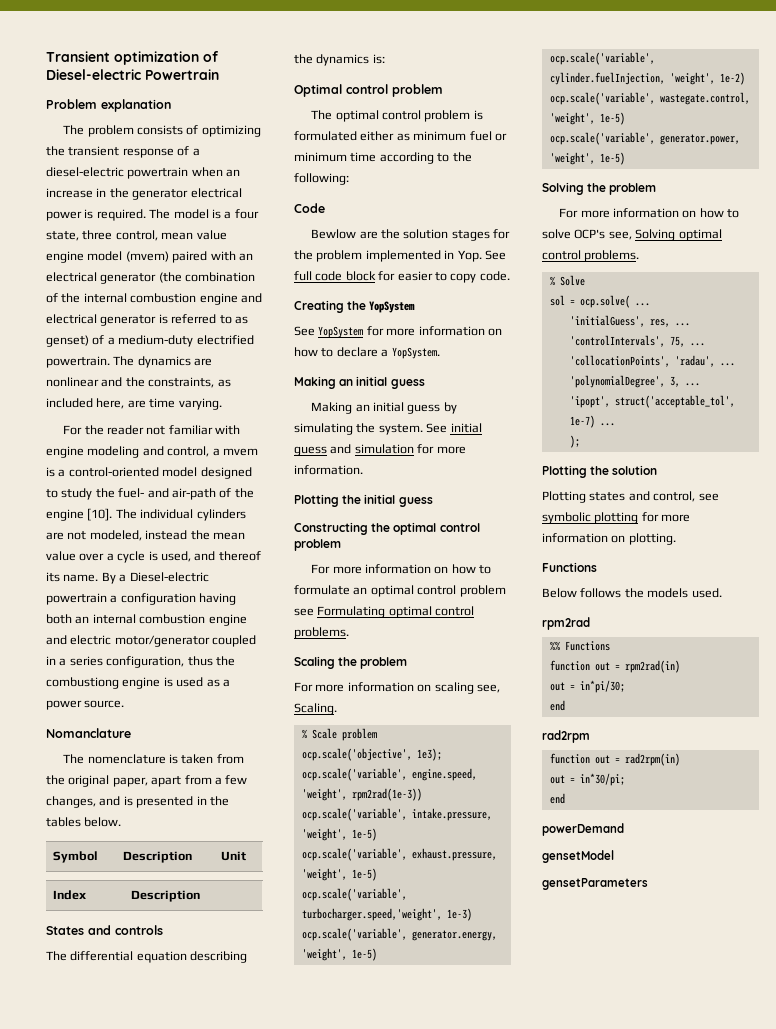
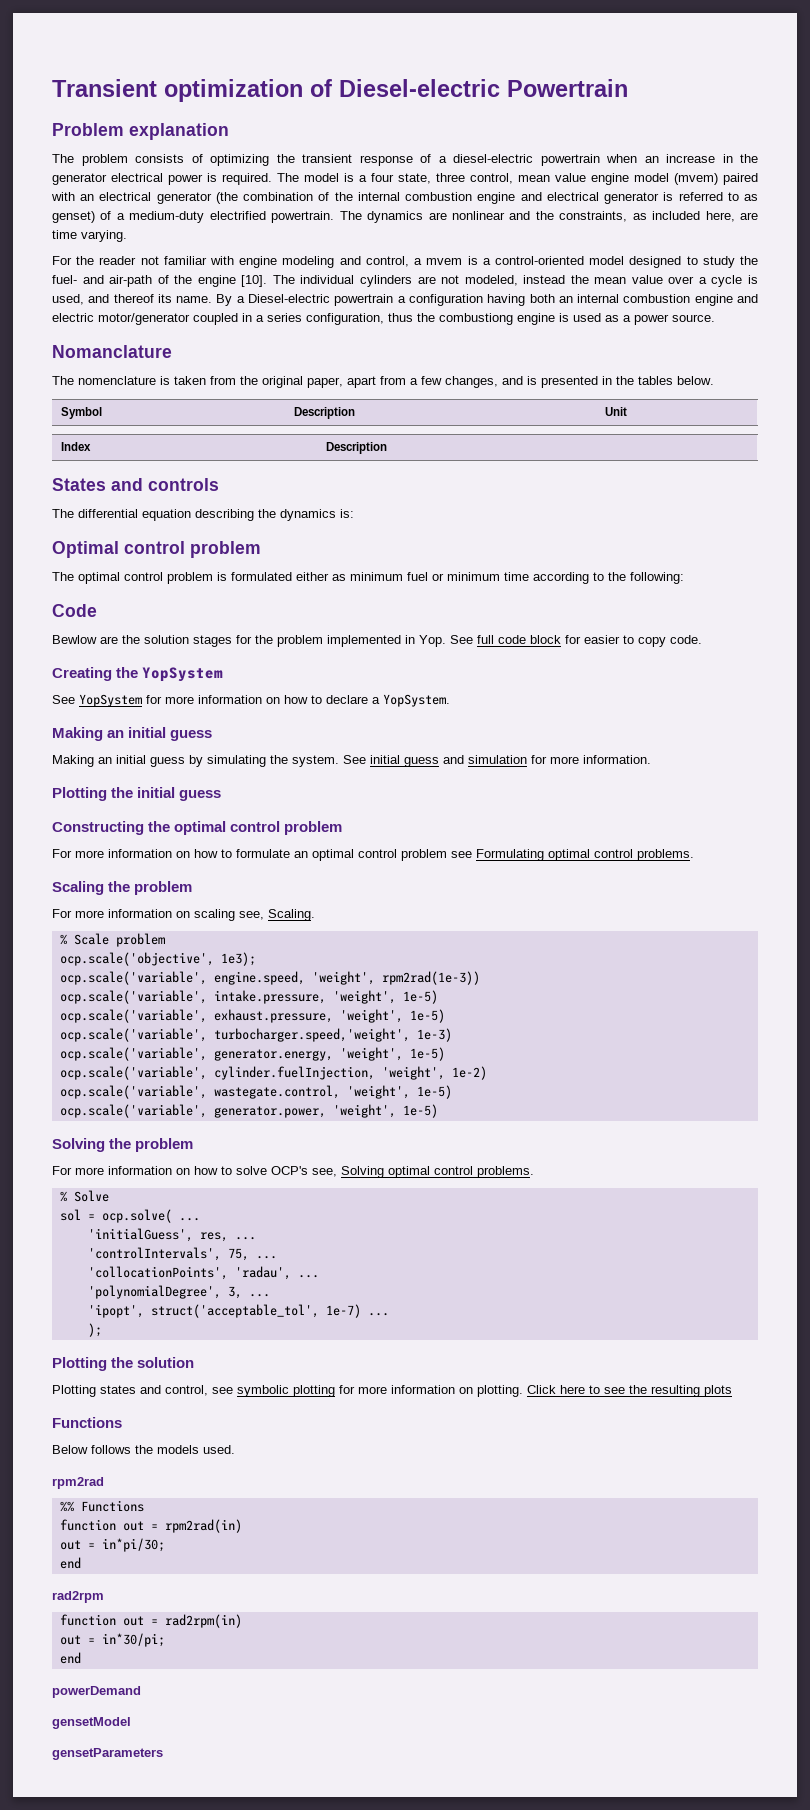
(676, 539) none -> [527,1385,732,1397] Click here to see the resulting plots

